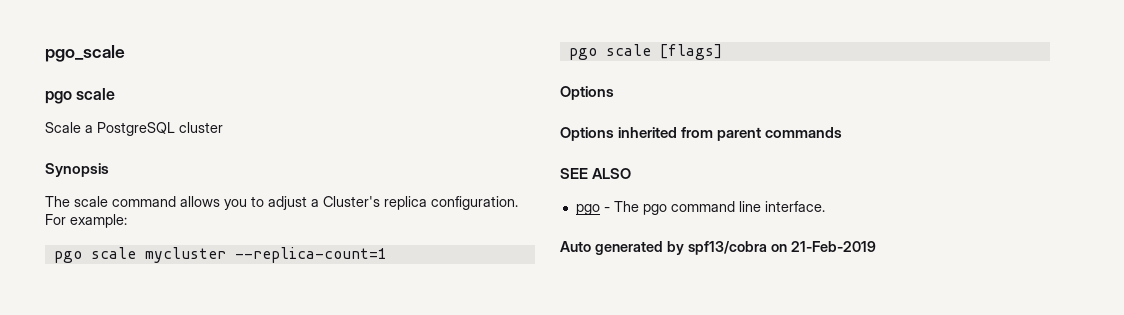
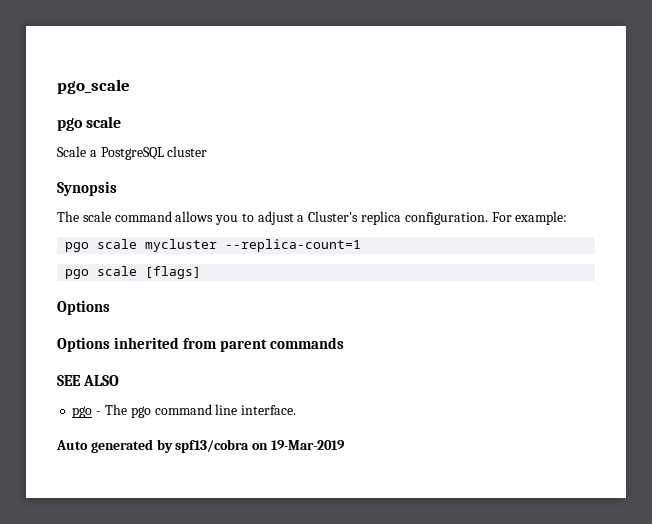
[790,241,876,252] 21-Feb-2019 -> [270,440,345,450] 19-Mar-2019

